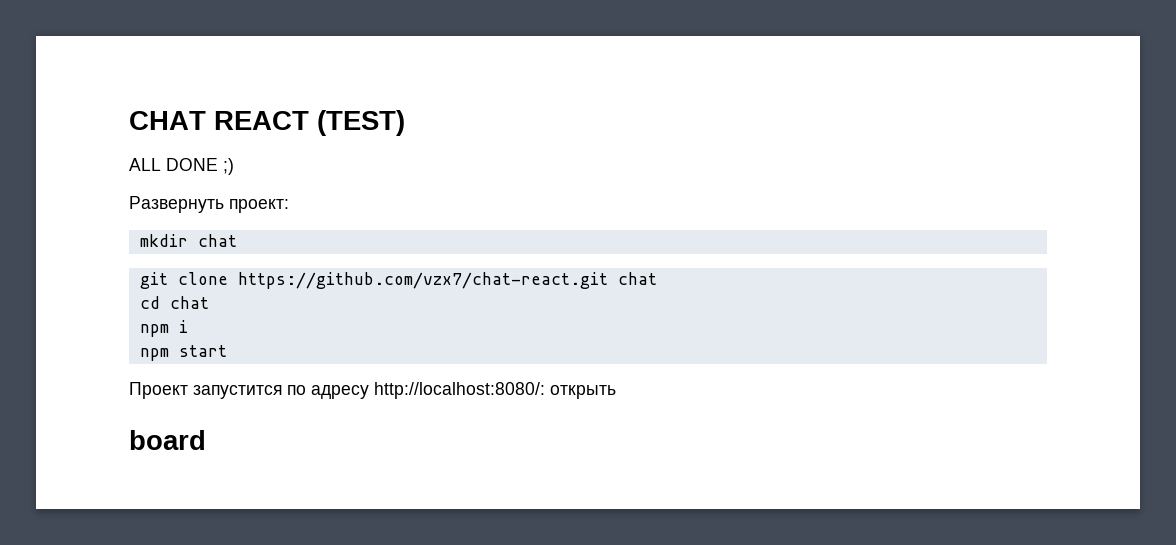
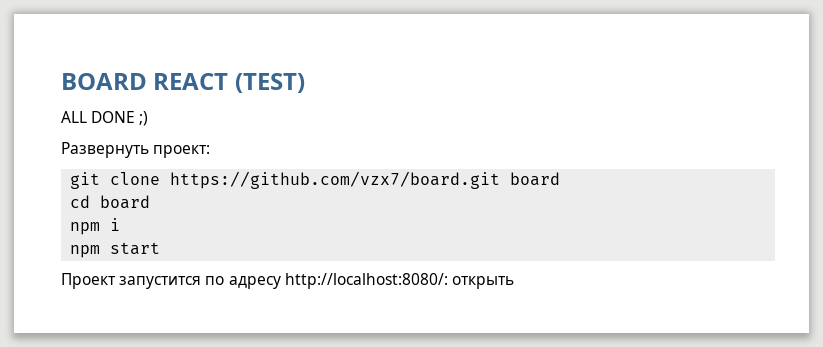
[129,111,206,130] CHAT -> [61,73,147,90] BOARD
[139,234,237,247] // mkdir chat -> (211, 151) none
[237,272,657,289] https://github.com/vzx7/chat-react.git chat -> [170,171,561,189] https://github.com/vzx7/board.git board
[169,296,209,309] chat -> [100,195,151,209] board
[129,430,206,450] // board -> (514, 282) none

